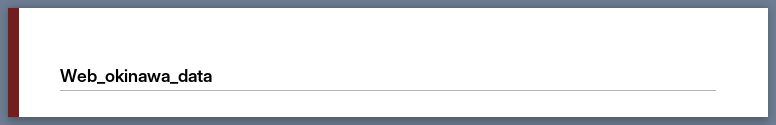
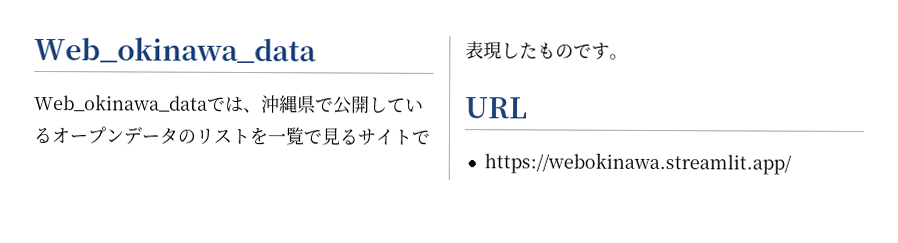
[60,69,212,84] Web_okinawa_data -> [34,36,317,64] [34,93,424,115] [33,126,430,146] [465,41,628,60] [465,97,528,119] [483,152,792,175] Web_okinawa_data // Web_okinawa_dataでは、沖縄県で公開しているオープンデータのリストを一覧で見るサイトで表現したものです。 // URL // https://webokinawa.streamlit.app/

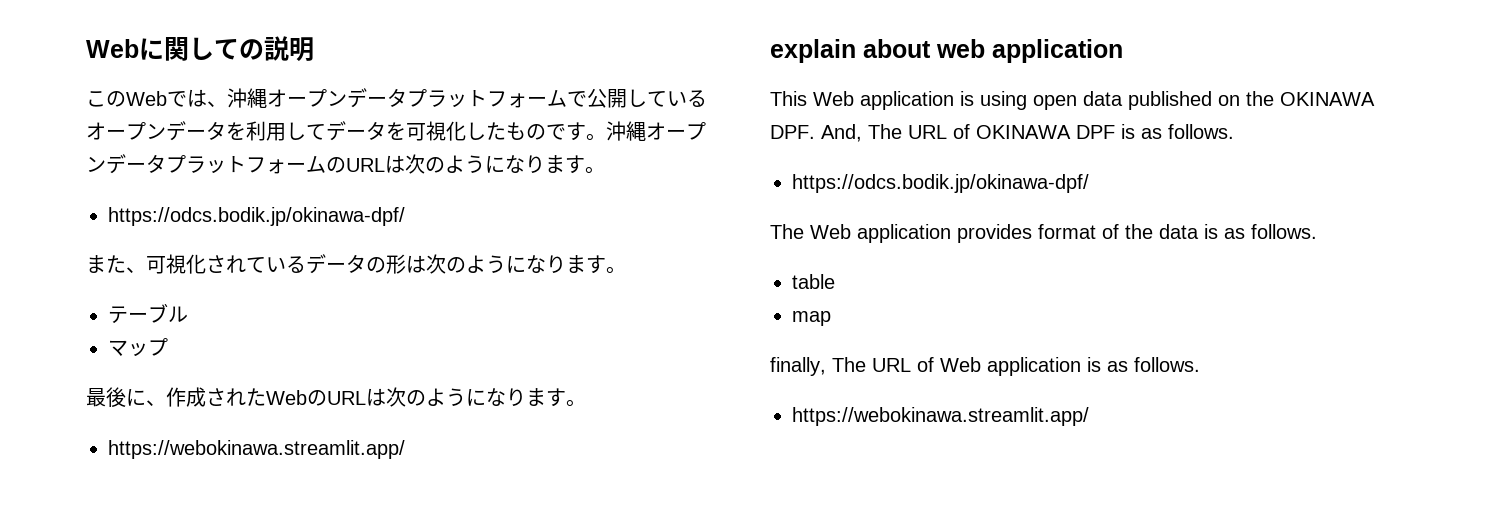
[34,36,317,64] [34,93,316,114] Web_okinawa_data // Web_okinawa_dataでは、沖縄県 -> [86,36,314,62] [86,88,567,108] Webに関しての説明 // このWebでは、沖縄オープンデータプラットフォーム
[177,127,430,146] [465,41,628,60] [465,97,528,119] のリストを一覧で見るサイトで表現したものです。 // URL -> [226,121,706,141] [86,154,605,174] [108,207,405,226] [86,254,626,274] [108,303,188,324] [108,338,168,357] [86,387,586,407] [108,440,405,459] [770,39,1123,63] [770,91,1375,110] [770,124,1234,142] [792,174,1089,193] [770,224,1317,243] [792,274,835,289] [792,311,831,326] [770,357,1200,376] を利用してデータを可視化したものです。沖縄オープンデータプラットフォームのURLは次のようになります。 // https://odcs.bodik.jp/okinawa-dpf/ // また、可視化されているデータの形は次のようになります。 // テーブル // マップ // 最後に、作成されたWebのURLは次のようになります。 // https://webokinawa.streamlit.app/ // explain about web application // This Web application is using open data published on the OKINAWA DPF. And, The URL of OKINAWA DPF is as follows. // https://odcs.bodik.jp/okinawa-dpf/ // The Web application provides format of the data is as follows. // table // map // finally, The URL of Web application is as follows.

